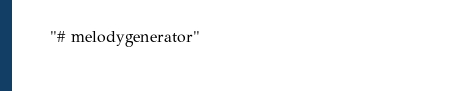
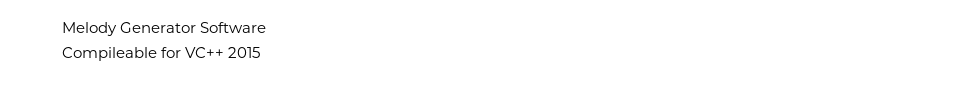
[50,31,200,47] "# melodygenerator" -> [62,22,267,36] [62,47,261,61] Melody Generator Software // Compileable for VC++ 2015

